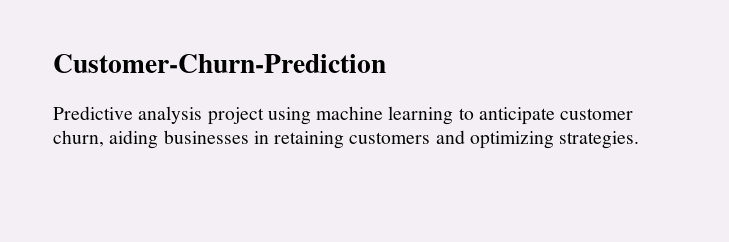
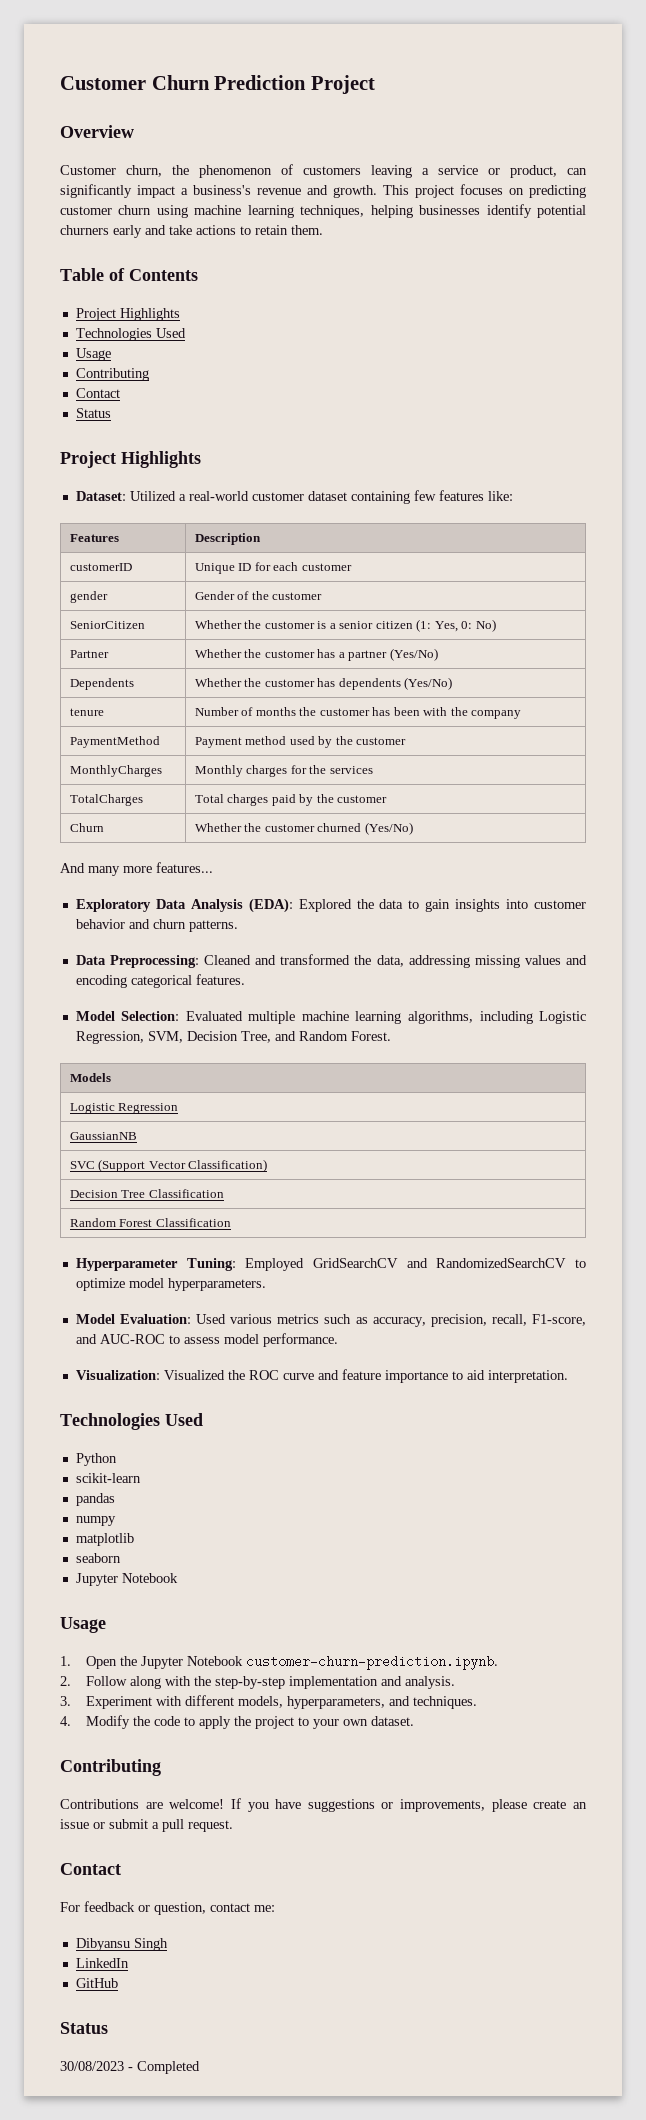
[53,54,386,73] [53,106,634,125] [53,130,640,149] Customer-Churn-Prediction // Predictive analysis project using machine learning to anticipate customer churn, aiding businesses in retaining customers and optimizing strategies. -> [60,75,375,94] [60,125,134,138] [60,164,587,178] [60,184,586,198] [60,204,587,218] [60,225,323,238] [60,268,198,281] [75,308,180,321] [75,328,186,341] [75,348,111,361] [75,368,149,381] [75,388,120,398] [75,408,111,418] [60,451,201,468] [75,490,513,504] [69,534,119,542] [194,533,261,545] [69,563,132,571] [194,562,352,574] [69,591,108,603] [194,591,323,600] [69,621,145,629] [194,619,496,632] [69,650,109,658] [194,648,438,661] [69,678,134,690] [194,677,453,690] [69,708,104,716] [194,707,522,719] [69,736,160,748] [194,736,407,748] [69,765,162,777] [194,765,373,777] [69,794,143,806] [194,794,388,806] [69,823,104,832] [194,822,413,835] [60,862,213,876] [75,898,587,913] [75,919,238,932] [75,954,588,968] [75,974,245,988] [75,1011,587,1024] [75,1031,391,1044] [69,1073,111,1082] [69,1103,179,1114] [69,1132,137,1140] [69,1159,268,1172] [69,1189,224,1198] [69,1218,231,1227] [75,1258,586,1271] [75,1278,266,1291] [75,1314,587,1327] [75,1333,338,1347] [75,1369,568,1383] [60,1413,203,1430] [75,1453,117,1466] [75,1473,141,1483] [75,1493,115,1506] [75,1516,116,1526] [75,1533,134,1546] [75,1553,121,1563] [75,1573,178,1586] [60,1617,106,1633] [60,1655,499,1670] [60,1676,456,1689] [60,1695,478,1709] [60,1715,415,1729] [60,1759,161,1776] [60,1798,587,1812] [60,1819,233,1832] [60,1863,121,1875] [60,1901,275,1915] [75,1938,168,1951] [75,1958,129,1968] [75,1978,118,1988] [60,2022,108,2034] [60,2061,200,2074] Customer Churn Prediction Project // Overview // Customer churn, the phenomenon of customers leaving a service or product, can significantly impact a business's revenue and growth. This project focuses on predicting customer churn using machine learning techniques, helping businesses identify potential churners early and take actions to retain them. // Table of Contents // Project Highlights // Technologies Used // Usage // Contributing // Contact // Status // Project Highlights // Dataset: Utilized a real-world customer dataset containing few features like: // Features | Description // customerID | Unique ID for each customer // gender | Gender of the customer // SeniorCitizen | Whether the customer is a senior citizen (1: Yes, 0: No) // Partner | Whether the customer has a partner (Yes/No) // Dependents | Whether the customer has dependents (Yes/No) // tenure | Number of months the customer has been with the company // PaymentMethod | Payment method used by the customer // MonthlyCharges | Monthly charges for the services // TotalCharges | Total charges paid by the customer // Churn | Whether the customer churned (Yes/No) // And many more features... // Exploratory Data Analysis (EDA): Explored the data to gain insights into customer behavior and churn patterns. // Data Preprocessing: Cleaned and transformed the data, addressing missing values and encoding categorical features. // Model Selection: Evaluated multiple machine learning algorithms, including Logistic Regression, SVM, Decision Tree, and Random Forest. // Models // Logistic Regression // GaussianNB // SVC (Support Vector Classification) // Decision Tree Classification // Random Forest Classification // Hyperparameter Tuning: Employed GridSearchCV and RandomizedSearchCV to optimize model hyperparameters. // Model Evaluation: Used various metrics such as accuracy, precision, recall, F1-score, and AUC-ROC to assess model performance. // Visualization: Visualized the ROC curve and feature importance to aid interpretation. // Technologies Used // Python // scikit-learn // pandas // numpy // matplotlib // seaborn // Jupyter Notebook // Usage // 1. Open the Jupyter Notebook customer-churn-prediction.ipynb. // 2. Follow along with the step-by-step implementation and analysis. // 3. Experiment with different models, hyperparameters, and techniques. // 4. Modify the code to apply the project to your own dataset. // Contributing // Contributions are welcome! If you have suggestions or improvements, please create an issue or submit a pull request. // Contact // For feedback or question, contact me: // Dibyansu Singh // LinkedIn // GitHub // Status // 30/08/2023 - Completed

